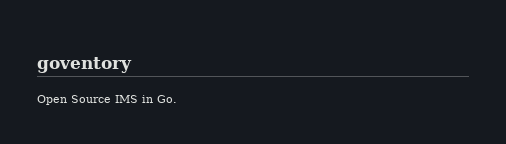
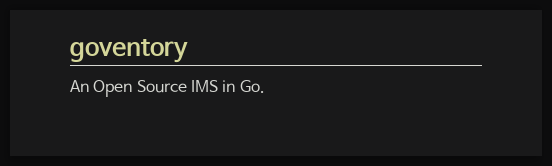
(132, 65) none -> [70,80,89,92] An

